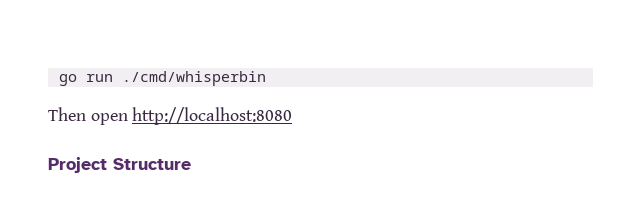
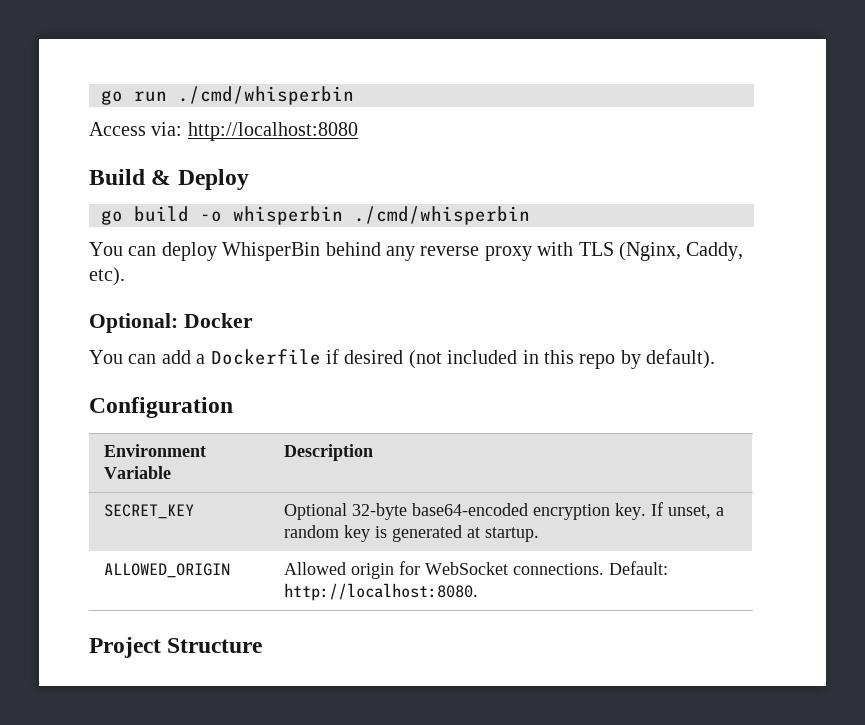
[48,107,128,125] Then open -> [89,122,183,136] Access via:
(293, 116) none -> [89,169,249,190] [101,206,530,225] [89,242,744,261] [89,267,125,286] [89,313,253,333] [89,349,716,369] [89,397,233,418] [103,444,206,457] [103,466,171,479] [283,444,373,461] [103,504,194,519] [283,502,724,520] [283,525,539,542] [103,563,230,578] [283,561,668,579] [283,583,478,601] // Build & Deploy // go build -o whisperbin ./cmd/whisperbin // You can deploy WhisperBin behind any reverse proxy with TLS (Nginx, Caddy, etc). // Optional: Docker // You can add a Dockerfile if desired (not included in this repo by default). // Configuration // Environment Variable | Description // SECRET_KEY | Optional 32-byte base64-encoded encryption key. If unset, a random key is generated at startup. // ALLOWED_ORIGIN | Allowed origin for WebSocket connections. Default: http://localhost:8080.

